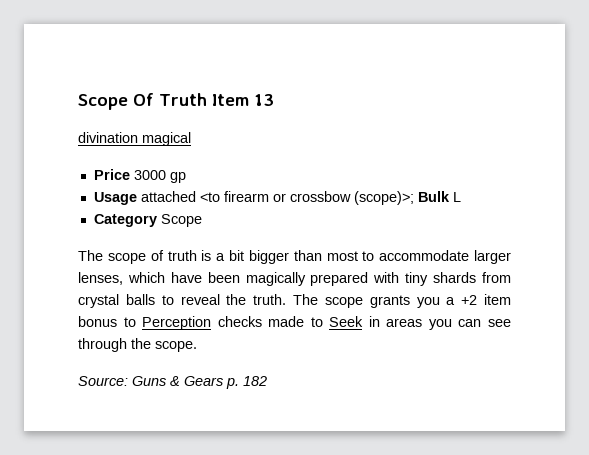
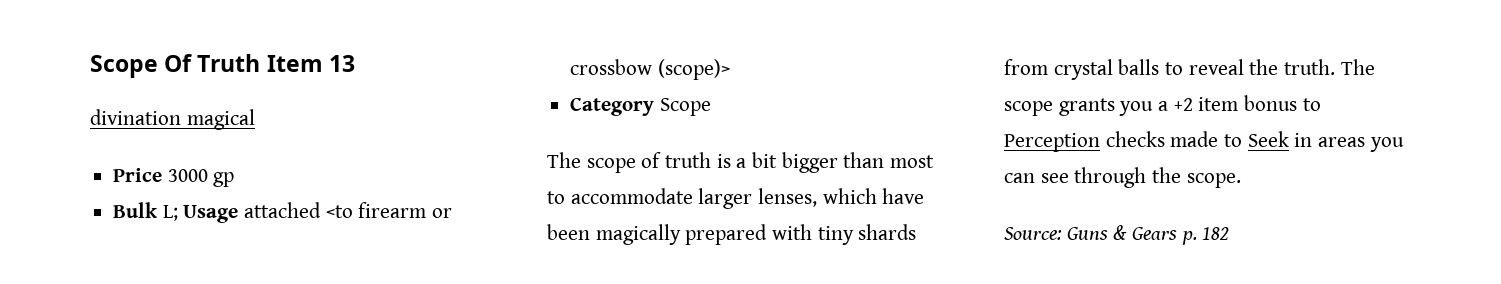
(186, 177) none -> [113,202,178,221] Bulk L;
[353,191,461,205] (scope)>; Bulk L -> [657,59,730,80] (scope)>

